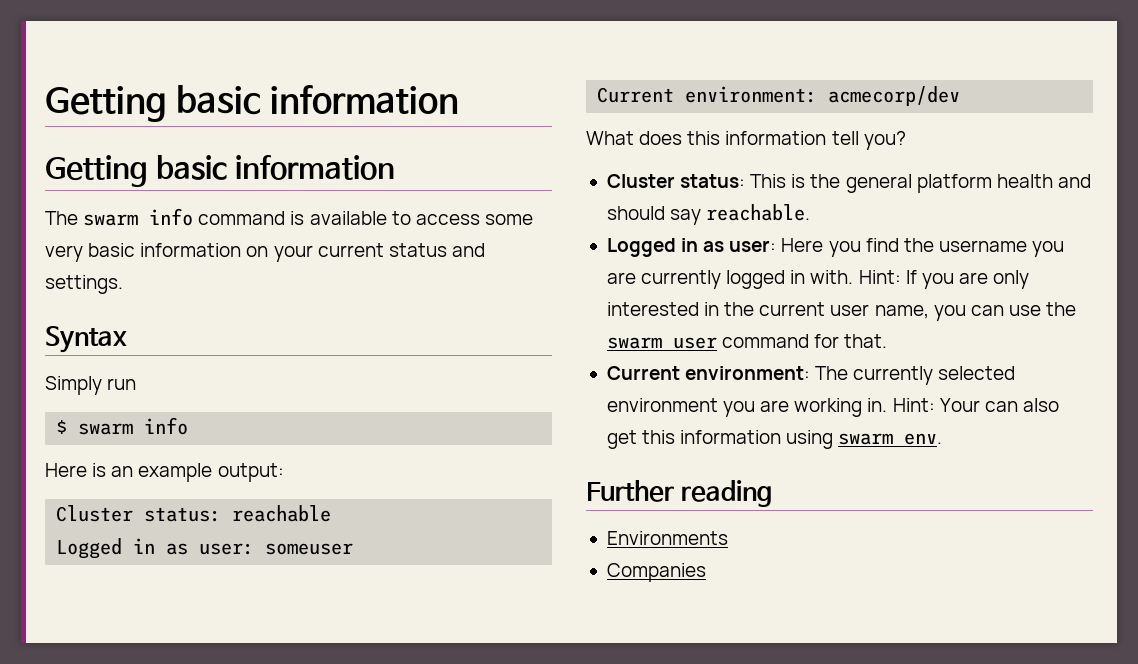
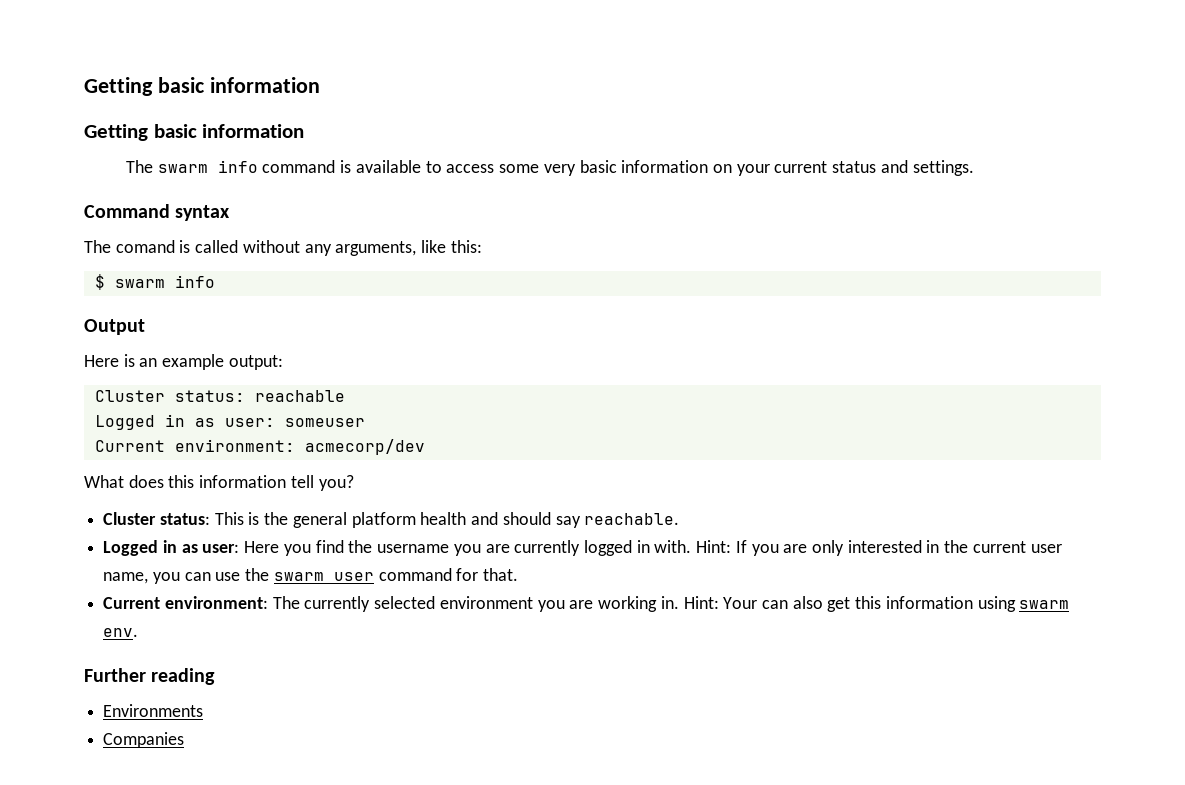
[45,326,127,353] [45,376,137,395] Syntax // Simply run -> [84,204,231,221] [84,240,482,256] Command syntax // The comand is called without any arguments, like this:
(189, 426) none -> [84,319,145,335] // Output

